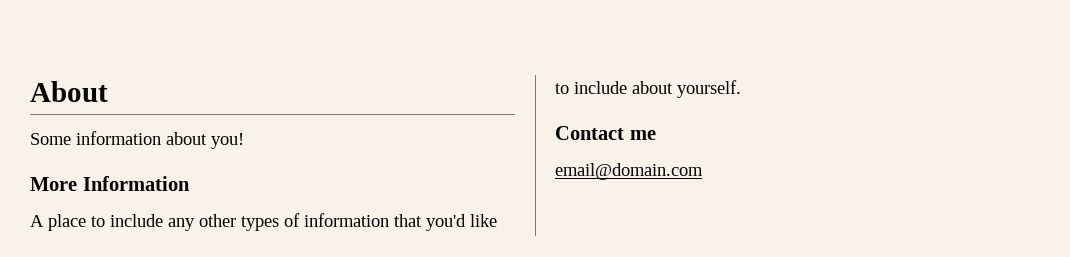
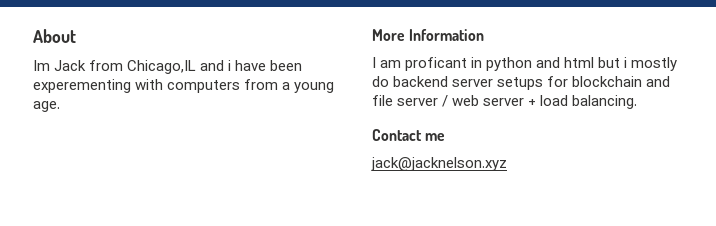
[30,131,244,149] [30,176,190,191] [30,213,497,231] [555,80,741,98] Some information about you! // More Information // A place to include any other types of information that you'd like to include about yourself. -> [33,60,303,74] [33,79,335,93] [33,101,60,112] [372,29,485,41] [372,57,678,71] [372,76,671,90] [372,95,638,109] Im Jack from Chicago,IL and i have been experementing with computers from a young age. // More Information // I am proficant in python and html but i mostly do backend server setups for blockchain and file server / web server + load balancing.
[555,163,703,180] email@domain.com -> [371,157,507,171] jack@jacknelson.xyz

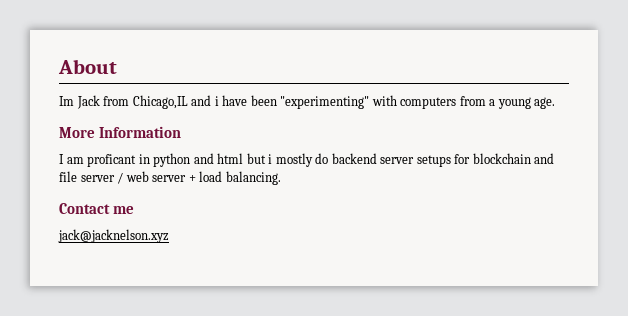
[33,79,131,93] experementing -> [280,96,370,109] "experimenting"

